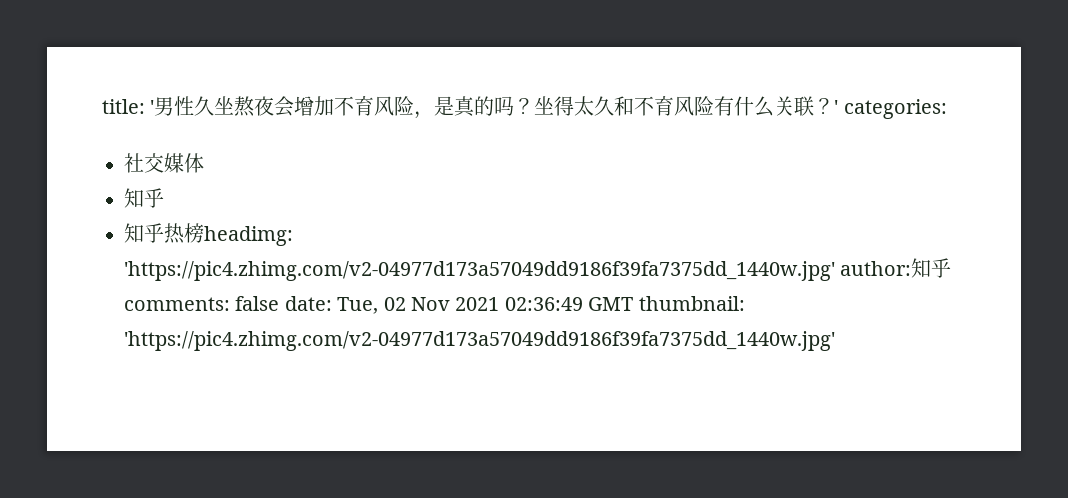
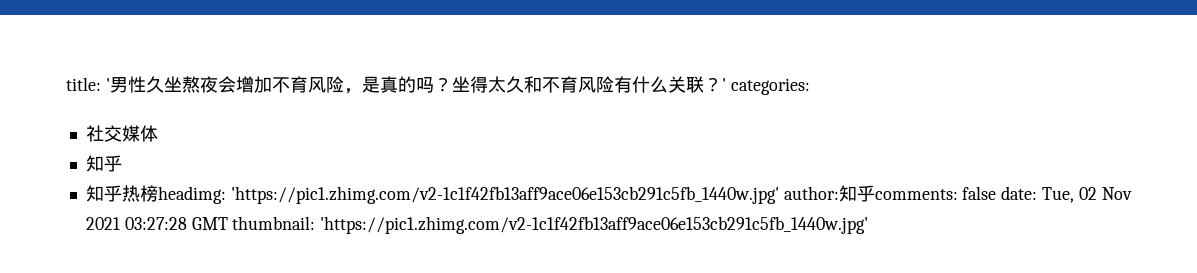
[124,261,835,281] 'https://pic4.zhimg.com/v2-04977d173a57049dd9186f39fa7375dd_1440w.jpg' -> [230,186,779,204] 'https://pic1.zhimg.com/v2-1c1f42fb13aff9ace06e153cb291c5fb_1440w.jpg'
[504,297,583,311] 02:36:49 -> [124,217,187,230] 03:27:28
[124,331,835,351] 'https://pic4.zhimg.com/v2-04977d173a57049dd9186f39fa7375dd_1440w.jpg' -> [320,216,869,234] 'https://pic1.zhimg.com/v2-1c1f42fb13aff9ace06e153cb291c5fb_1440w.jpg'

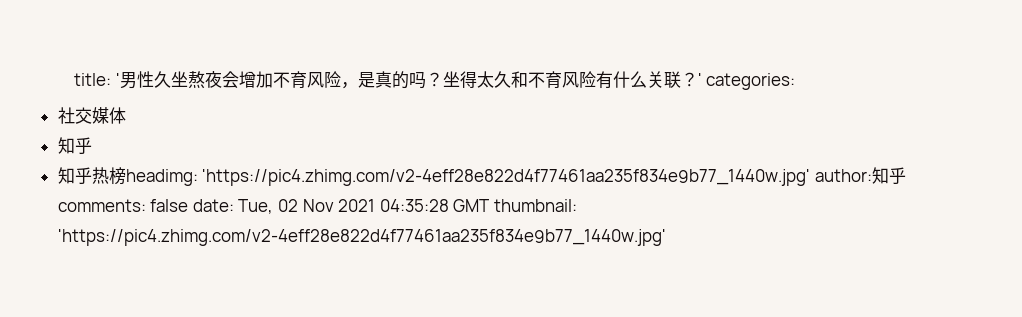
[230,186,779,204] 'https://pic1.zhimg.com/v2-1c1f42fb13aff9ace06e153cb291c5fb_1440w.jpg' -> [202,169,811,186] 'https://pic4.zhimg.com/v2-4eff28e822d4f77461aa235f834e9b77_1440w.jpg'
[124,217,187,230] 03:27:28 -> [379,199,449,212] 04:35:28
[320,216,869,234] 'https://pic1.zhimg.com/v2-1c1f42fb13aff9ace06e153cb291c5fb_1440w.jpg' -> [57,229,666,246] 'https://pic4.zhimg.com/v2-4eff28e822d4f77461aa235f834e9b77_1440w.jpg'

